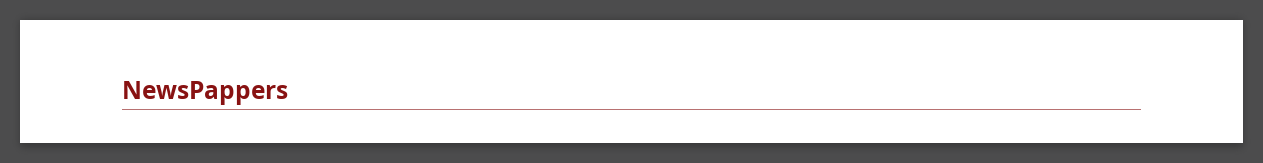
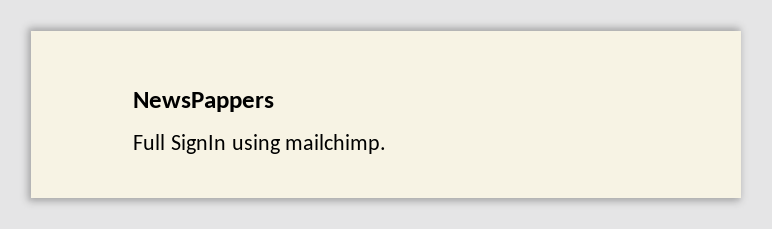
(288, 93) none -> [133,134,387,154] // Full SignIn using mailchimp.

